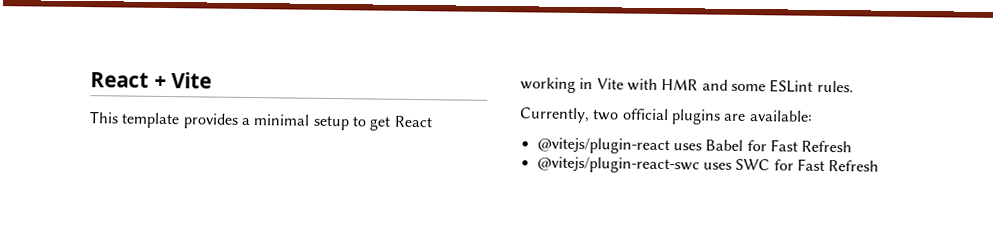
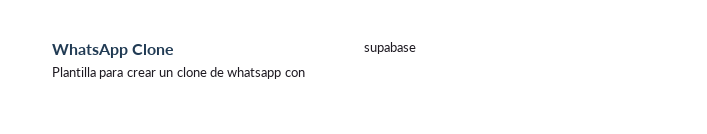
[90,72,213,89] [89,111,433,131] [520,77,854,93] [519,107,813,125] [536,137,853,155] [536,156,880,174] React + Vite // This template provides a minimal setup to get React working in Vite with HMR and some ESLint rules. // Currently, two official plugins are available: // @vitejs/plugin-react uses Babel for Fast Refresh // @vitejs/plugin-react-swc uses SWC for Fast Refresh -> [52,44,175,58] [52,67,305,79] [364,42,416,54] WhatsApp Clone // Plantilla para crear un clone de whatsapp con supabase

